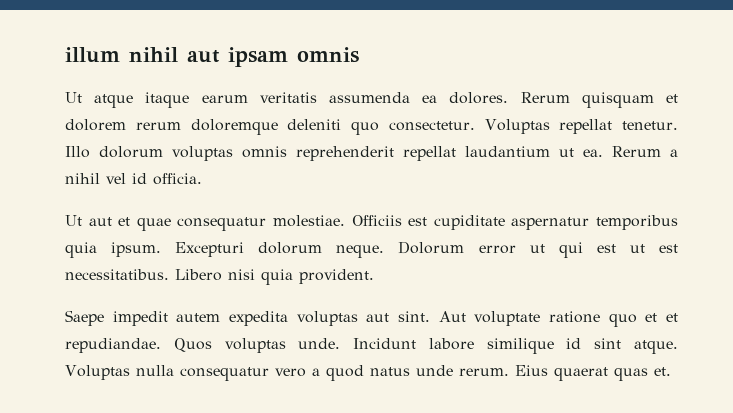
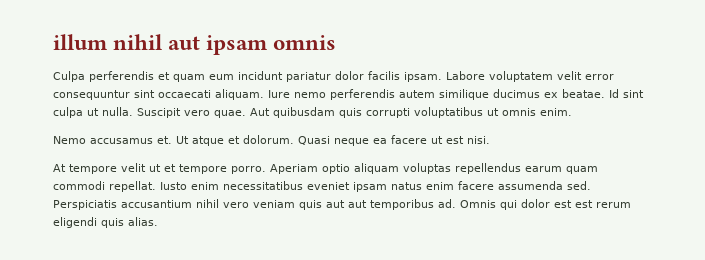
[65,92,678,108] [65,119,679,135] [65,146,678,161] [65,173,202,185] [65,215,679,231] [65,241,678,258] [65,269,374,285] [65,310,678,327] [65,338,678,354] [65,365,671,381] Ut atque itaque earum veritatis assumenda ea dolores. Rerum quisquam et dolorem rerum doloremque deleniti quo consectetur. Voluptas repellat tenetur. Illo dolorum voluptas omnis reprehenderit repellat laudantium ut ea. Rerum a nihil vel id officia. // Ut aut et quae consequatur molestiae. Officiis est cupiditate aspernatur temporibus quia ipsum. Excepturi dolorum neque. Dolorum error ut qui est ut est necessitatibus. Libero nisi quia provident. // Saepe impedit autem expedita voluptas aut sint. Aut voluptate ratione quo et et repudiandae. Quos voluptas unde. Incidunt labore similique id sint atque. Voluptas nulla consequatur vero a quod natus unde rerum. Eius quaerat quas et. -> [53,71,614,82] [53,89,644,100] [53,107,572,118] [53,135,490,146] [53,163,598,174] [53,181,591,192] [53,199,631,210] [53,217,158,228] Culpa perferendis et quam eum incidunt pariatur dolor facilis ipsam. Labore voluptatem velit error consequuntur sint occaecati aliquam. Iure nemo perferendis autem similique ducimus ex beatae. Id sint culpa ut nulla. Suscipit vero quae. Aut quibusdam quis corrupti voluptatibus ut omnis enim. // Nemo accusamus et. Ut atque et dolorum. Quasi neque ea facere ut est nisi. // At tempore velit ut et tempore porro. Aperiam optio aliquam voluptas repellendus earum quam commodi repellat. Iusto enim necessitatibus eveniet ipsam natus enim facere assumenda sed. Perspiciatis accusantium nihil vero veniam quis aut aut temporibus ad. Omnis qui dolor est est rerum eligendi quis alias.

